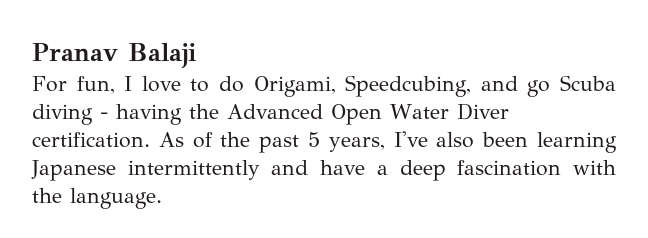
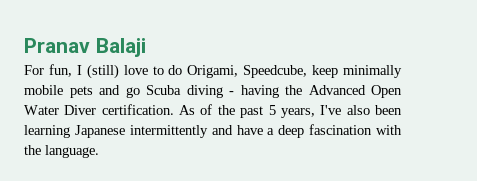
(133, 83) none -> [86,64,119,79] (still)
[345,75,472,97] Speedcubing, -> [243,65,402,78] [24,85,93,98] Speedcube, keep minimally mobile pets

